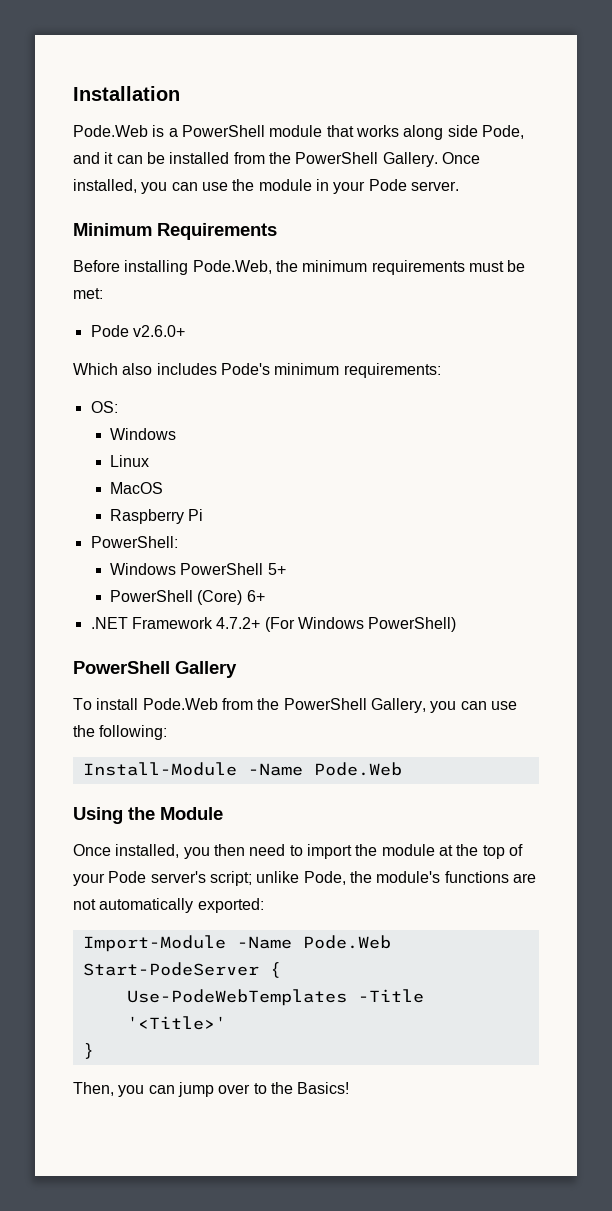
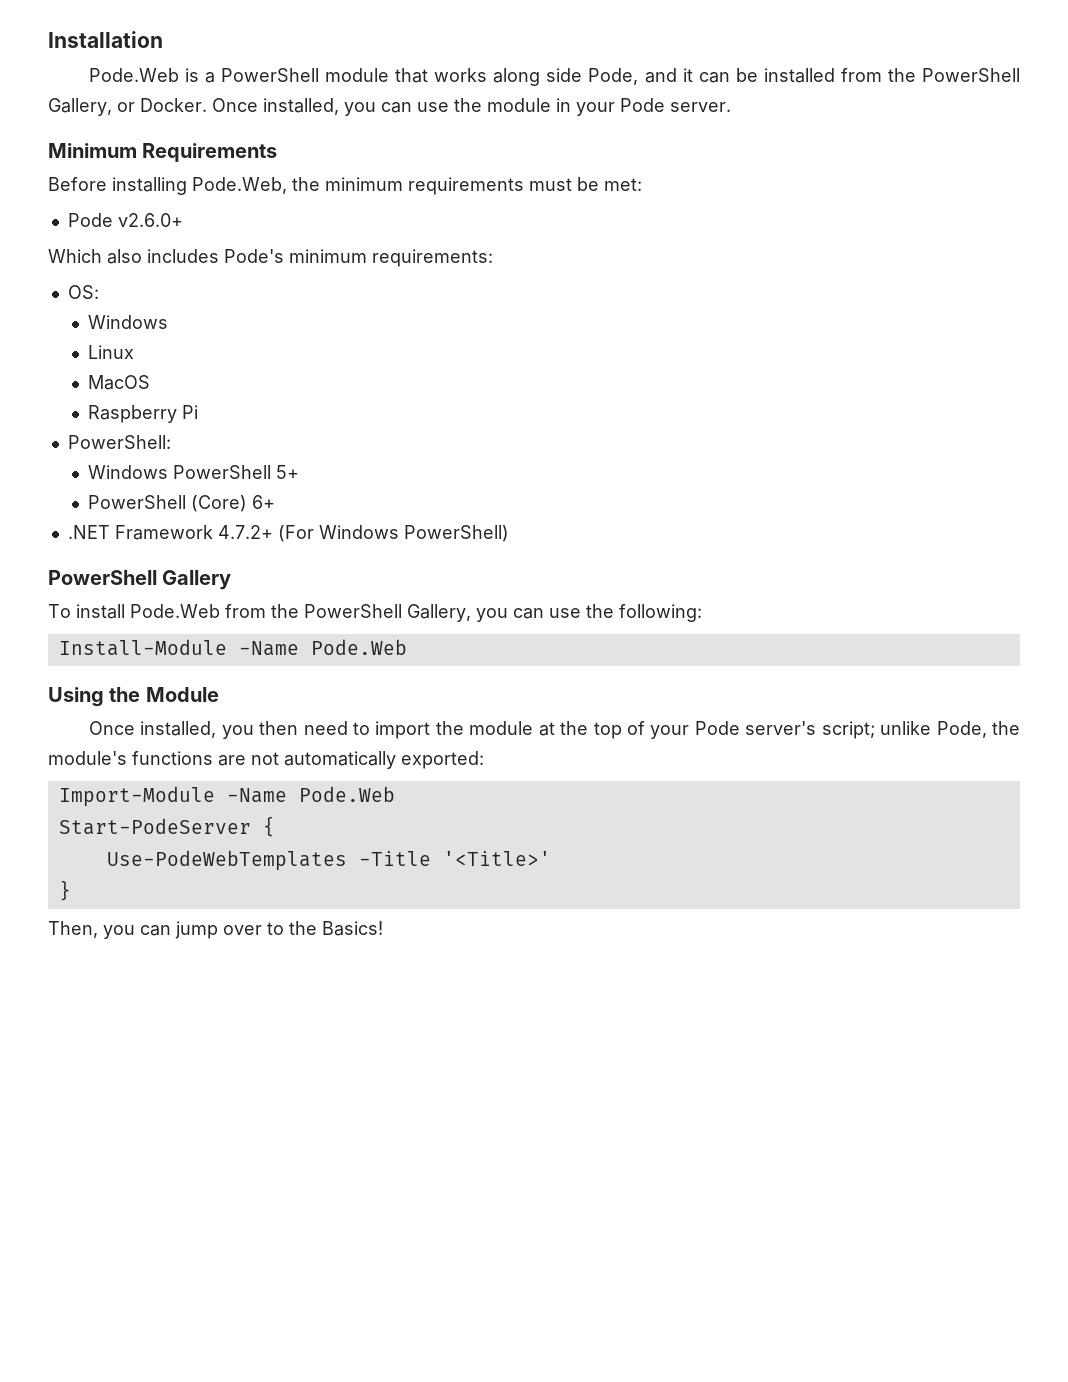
[382,152,438,167] Gallery. -> [48,98,207,116] Gallery, or Docker.

